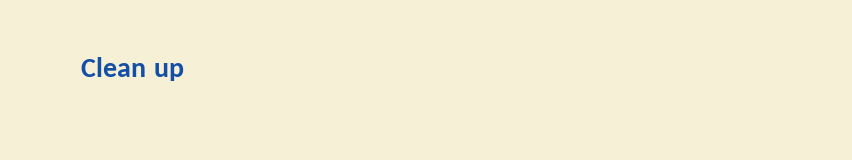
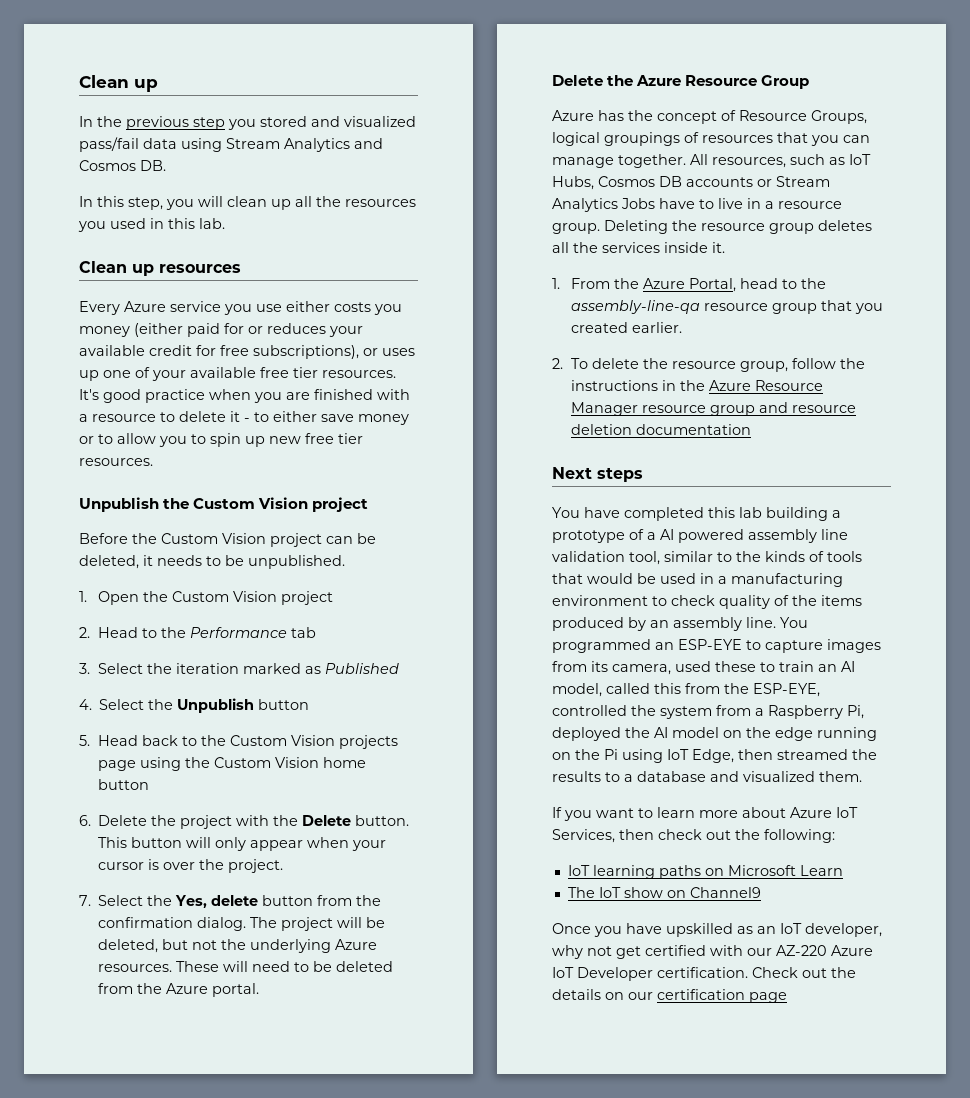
[81,57,184,81] Clean up -> [79,75,158,92] [79,116,416,130] [79,137,383,152] [79,160,166,171] [79,196,416,210] [78,218,225,232] [79,261,241,276] [79,301,402,315] [79,323,363,337] [79,345,415,359] [79,367,396,381] [79,389,410,403] [79,411,409,425] [79,433,363,447] [79,458,153,466] [79,497,369,512] [79,533,376,547] [79,555,345,569] [79,591,333,605] [79,627,316,638] [79,663,399,674] [79,698,310,713] [79,735,398,749] [97,757,366,771] [97,779,149,790] [79,815,410,829] [98,837,387,851] [98,859,284,873] [79,895,382,908] [98,917,386,931] [98,939,378,953] [98,961,394,972] [98,983,260,997] [552,75,810,89] [552,110,867,124] [552,132,870,146] [552,154,871,168] [552,176,830,190] [552,198,842,212] [552,220,872,234] [552,242,725,253] [552,278,826,292] [570,300,883,314] [570,322,682,333] [552,358,865,372] [570,380,823,391] [570,402,856,416] [570,424,751,435] [552,467,643,482] [552,507,841,521] [552,529,848,543] [552,551,862,565] [552,573,843,587] [552,595,862,609] [552,617,808,631] [552,639,881,653] [552,661,855,675] [552,683,820,697] [552,705,864,719] [552,727,877,741] [552,749,877,763] [552,771,862,782] [552,807,858,821] [552,829,835,843] [567,865,843,879] [567,887,761,898] [552,923,882,937] [552,945,873,959] [552,967,856,981] [552,989,787,1003] Clean up // In the previous step you stored and visualized pass/fail data using Stream Analytics and Cosmos DB. // In this step, you will clean up all the resources you used in this lab. // Clean up resources // Every Azure service you use either costs you money (either paid for or reduces your available credit for free subscriptions), or uses up one of your available free tier resources. It's good practice when you are finished with a resource to delete it - to either save money or to allow you to spin up new free tier resources. // Unpublish the Custom Vision project // Before the Custom Vision project can be deleted, it needs to be unpublished. // 1. Open the Custom Vision project // 2. Head to the Performance tab // 3. Select the iteration marked as Published // 4. Select the Unpublish button // 5. Head back to the Custom Vision projects page using the Custom Vision home button // 6. Delete the project with the Delete button. This button will only appear when your cursor is over the project. // 7. Select the Yes, delete button from the confirmation dialog. The project will be deleted, but not the underlying Azure resources. These will need to be deleted from the Azure portal. // Delete the Azure Resource Group // Azure has the concept of Resource Groups, logical groupings of resources that you can manage together. All resources, such as IoT Hubs, Cosmos DB accounts or Stream Analytics Jobs have to live in a resource group. Deleting the resource group deletes all the services inside it. // 1. From the Azure Portal, head to the assembly-line-qa resource group that you created earlier. // 2. To delete the resource group, follow the instructions in the Azure Resource Manager resource group and resource deletion documentation // Next steps // You have completed this lab building a prototype of a AI powered assembly line validation tool, similar to the kinds of tools that would be used in a manufacturing environment to check quality of the items produced by an assembly line. You programmed an ESP-EYE to capture images from its camera, used these to train an AI model, called this from the ESP-EYE, controlled the system from a Raspberry Pi, deployed the AI model on the edge running on the Pi using IoT Edge, then streamed the results to a database and visualized them. // If you want to learn more about Azure IoT Services, then check out the following: // IoT learning paths on Microsoft Learn // The IoT show on Channel9 // Once you have upskilled as an IoT developer, why not get certified with our AZ-220 Azure IoT Developer certification. Check out the details on our certification page

